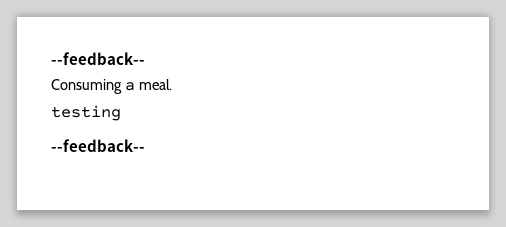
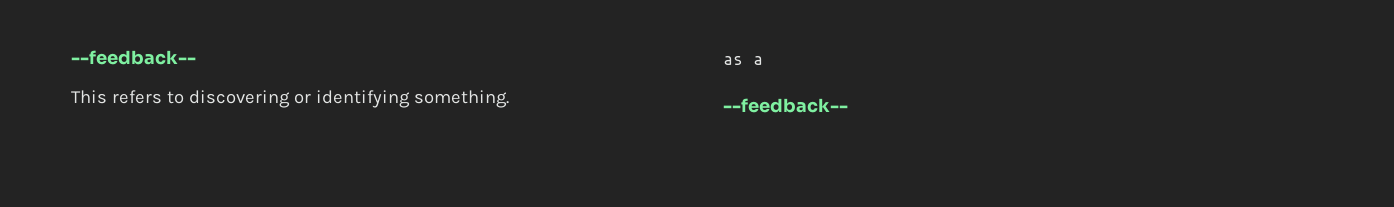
[51,79,122,94] Consuming -> [71,90,509,108] [723,56,743,65] This refers to discovering or identifying something. // as
[138,79,172,90] [51,105,121,121] meal. // testing -> (763, 60) none

